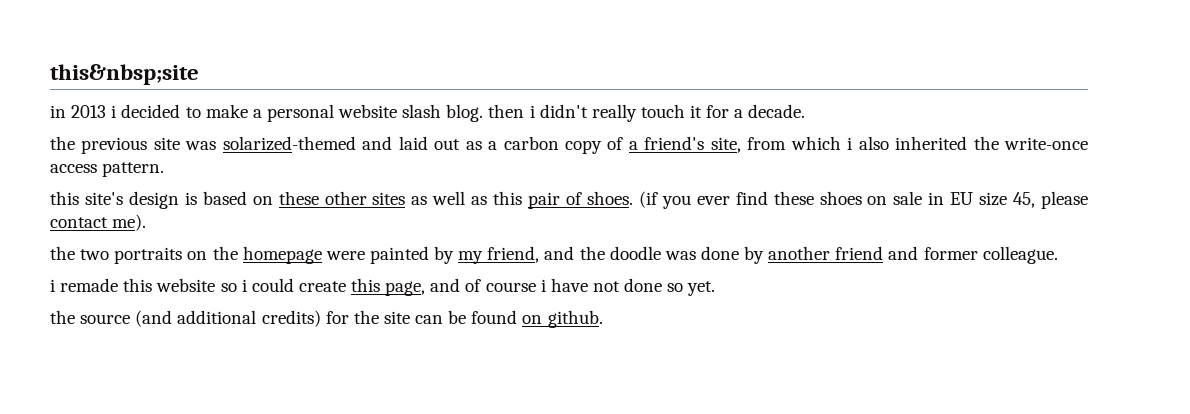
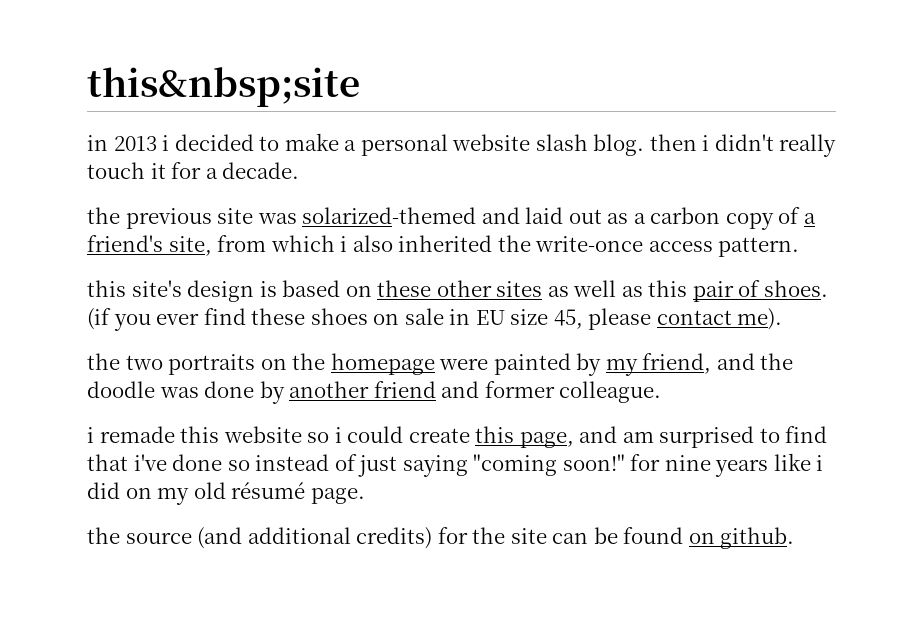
[465,278,716,296] of course i have not done so yet. -> [622,426,828,448] [87,453,824,477] [87,482,365,505] am surprised to find that i've done so instead of just saying "coming soon!" for nine years like i did on my old résumé page.

